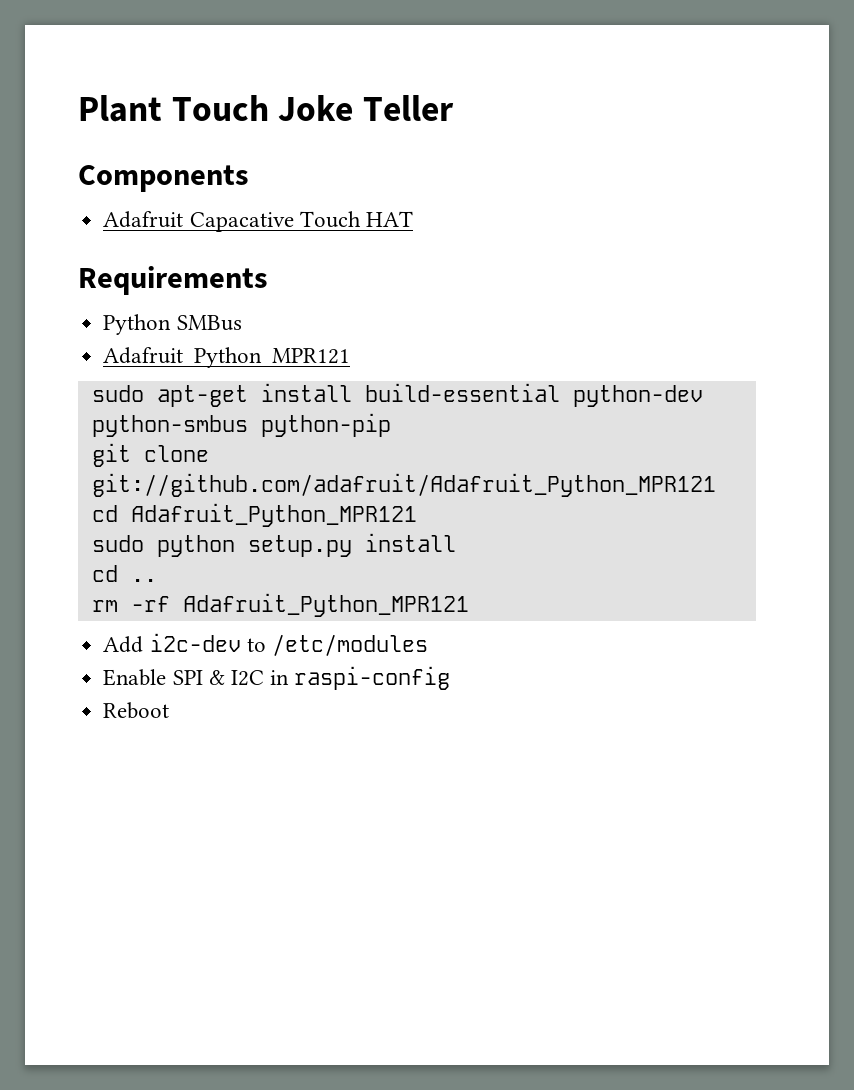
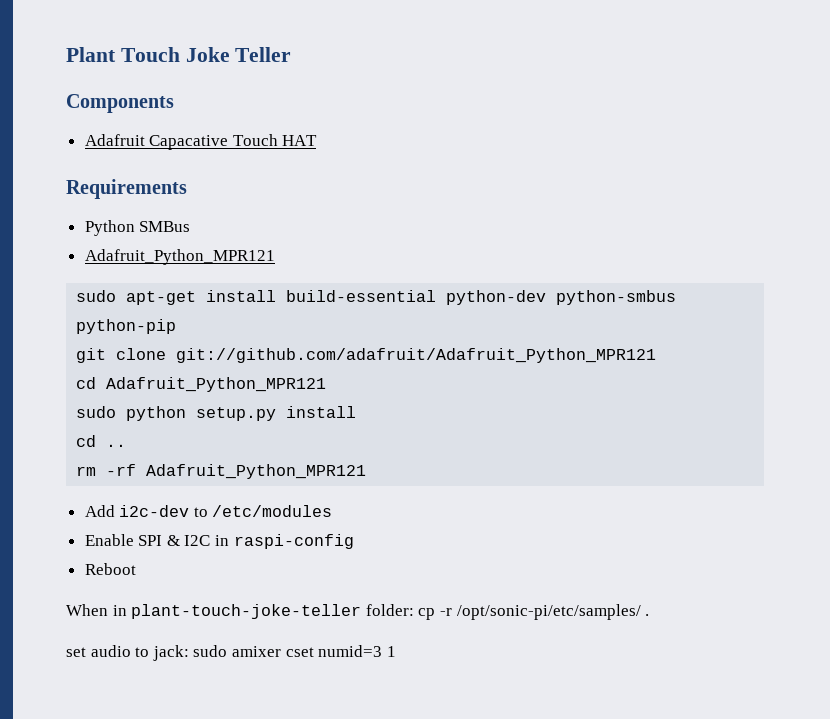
(170, 710) none -> [66,604,650,620] [66,645,396,661] // When in plant-touch-joke-teller folder: cp -r /opt/sonic-pi/etc/samples/ . // set audio to jack: sudo amixer cset numid=3 1

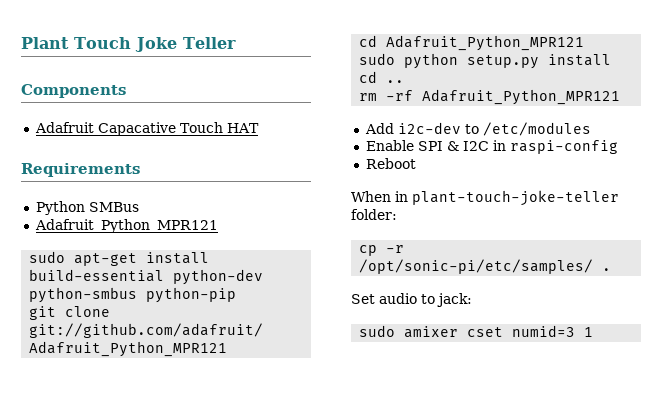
(414, 610) none -> (397, 214) //
[66,647,86,657] set -> [351,294,375,304] Set
(189, 653) none -> (472, 300) //

